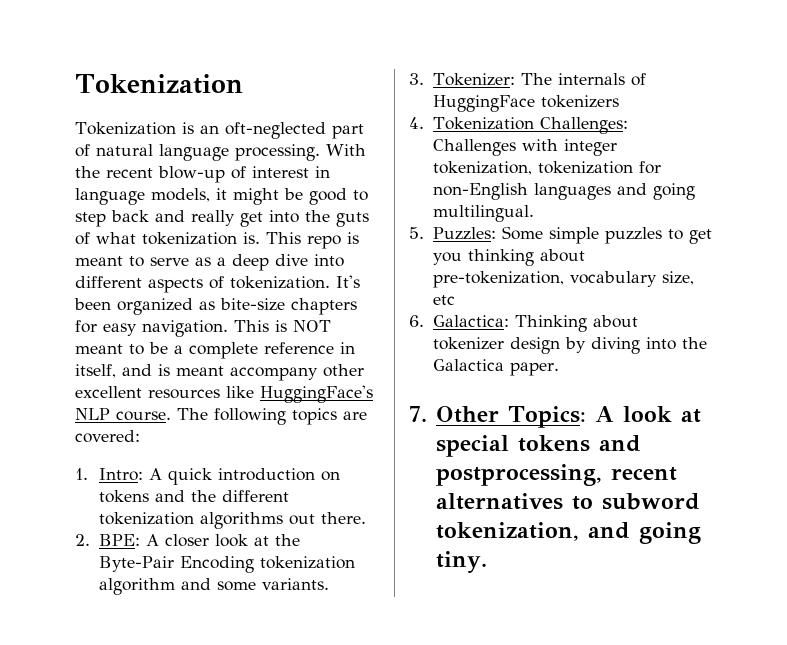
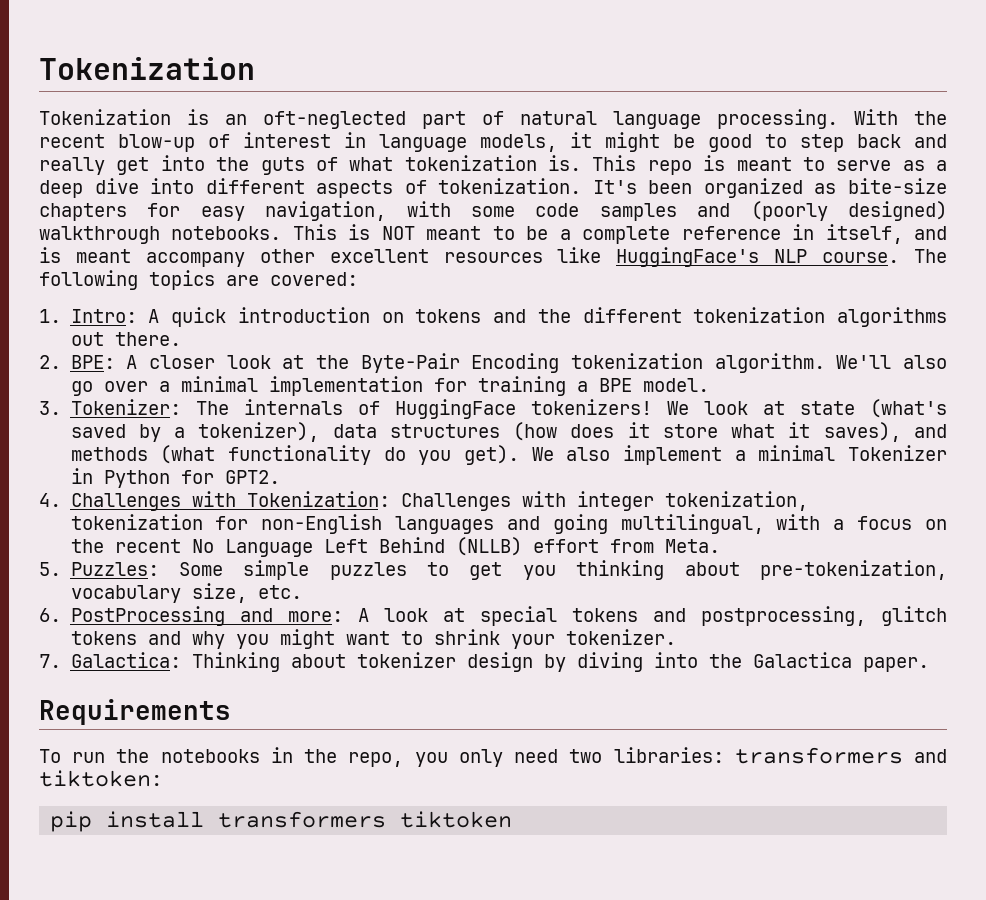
[142,320,228,337] navigation. -> [265,201,947,221] [39,226,282,244] navigation, with some code samples and (poorly designed) walkthrough notebooks.
[98,578,329,595] algorithm and some variants. -> [714,353,947,373] [70,376,709,396] algorithm. We'll also go over a minimal implementation for training a BPE model.
[540,95,619,108] [409,117,628,134] tokenizers // 4. Tokenization Challenges: -> [530,399,947,418] [70,422,947,442] [70,445,947,465] [70,468,280,488] [39,491,390,511] tokenizers! We look at state (what's saved by a tokenizer), data structures (how does it store what it saves), and methods (what functionality do you get). We also implement a minimal Tokenizer in Python for GPT2. // 4. Challenges with Tokenization:
[432,205,534,222] multilingual. -> [620,514,948,534] [70,537,720,557] multilingual, with a focus on the recent No Language Left Behind (NLLB) effort from Meta.
[432,295,455,305] [409,315,424,327] etc // 6. -> [257,585,302,599] [39,606,947,626] [70,629,676,649] [39,654,61,668] etc. // 6. PostProcessing and more: A look at special tokens and postprocessing, glitch tokens and why you might want to shrink your tokenizer. // 7.
[409,406,701,428] [435,435,641,457] [435,464,677,486] [435,493,700,510] [435,522,701,544] [435,551,487,573] 7. Other Topics: A look at special tokens and postprocessing, recent alternatives to subword tokenization, and going tiny. -> [39,699,231,725] [39,747,948,767] [39,770,162,787] [50,811,513,832] Requirements // To run the notebooks in the repo, you only need two libraries: transformers and tiktoken: // pip install transformers tiktoken

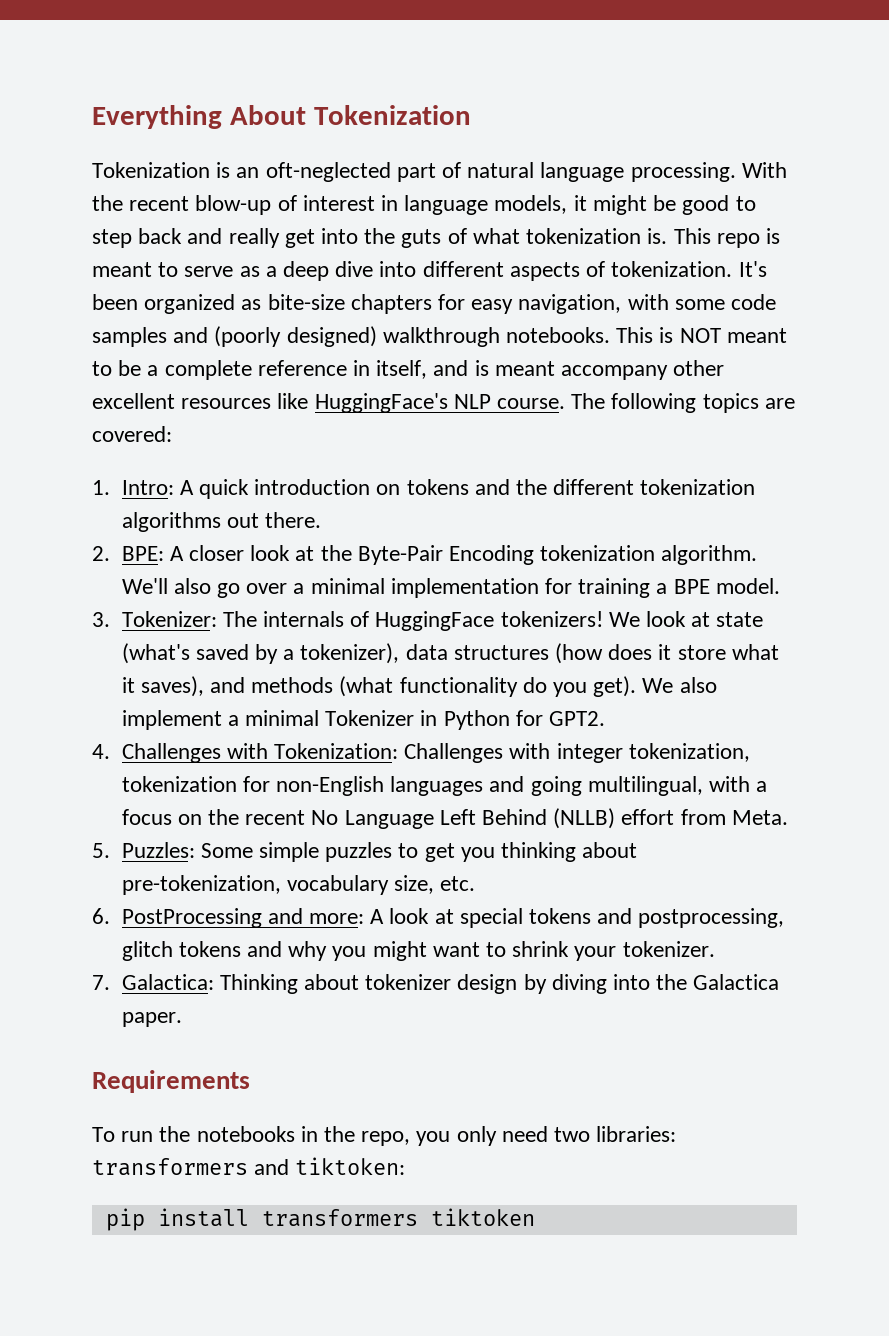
(39, 68) none -> [92,105,306,129] Everything About

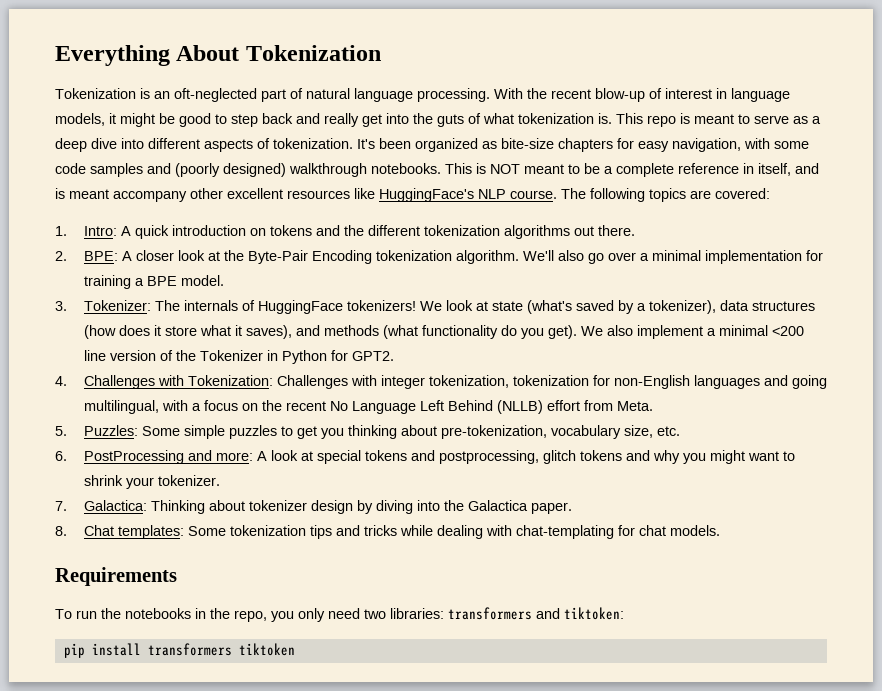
(319, 718) none -> [771,326,804,336] [83,350,196,361] <200 line version of the
(182, 1019) none -> [55,525,720,539] // 8. Chat templates: Some tokenization tips and tricks while dealing with chat-templating for chat models.

